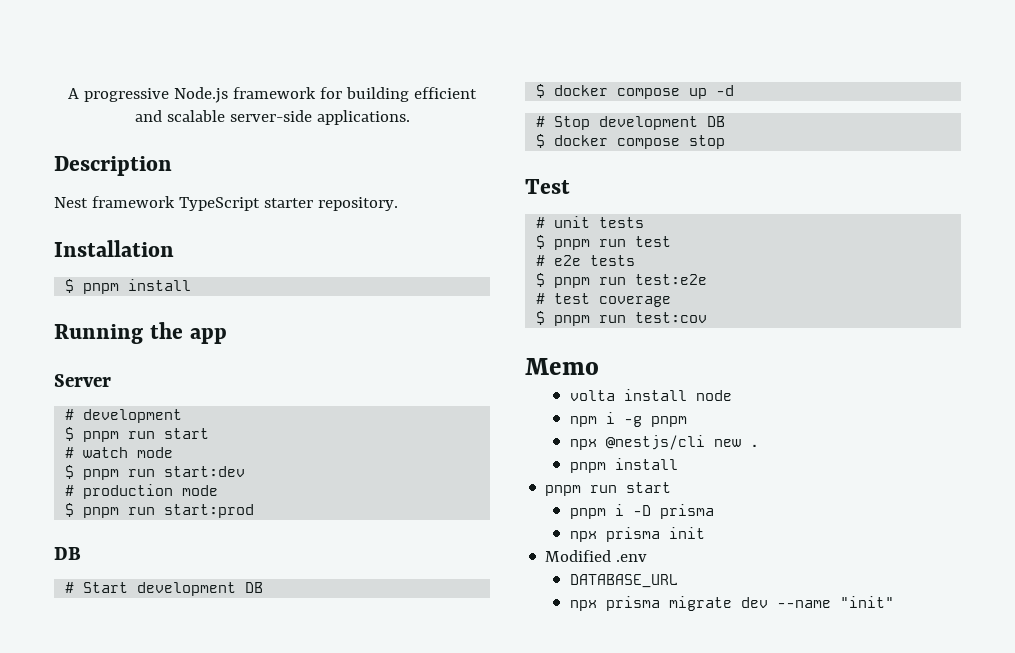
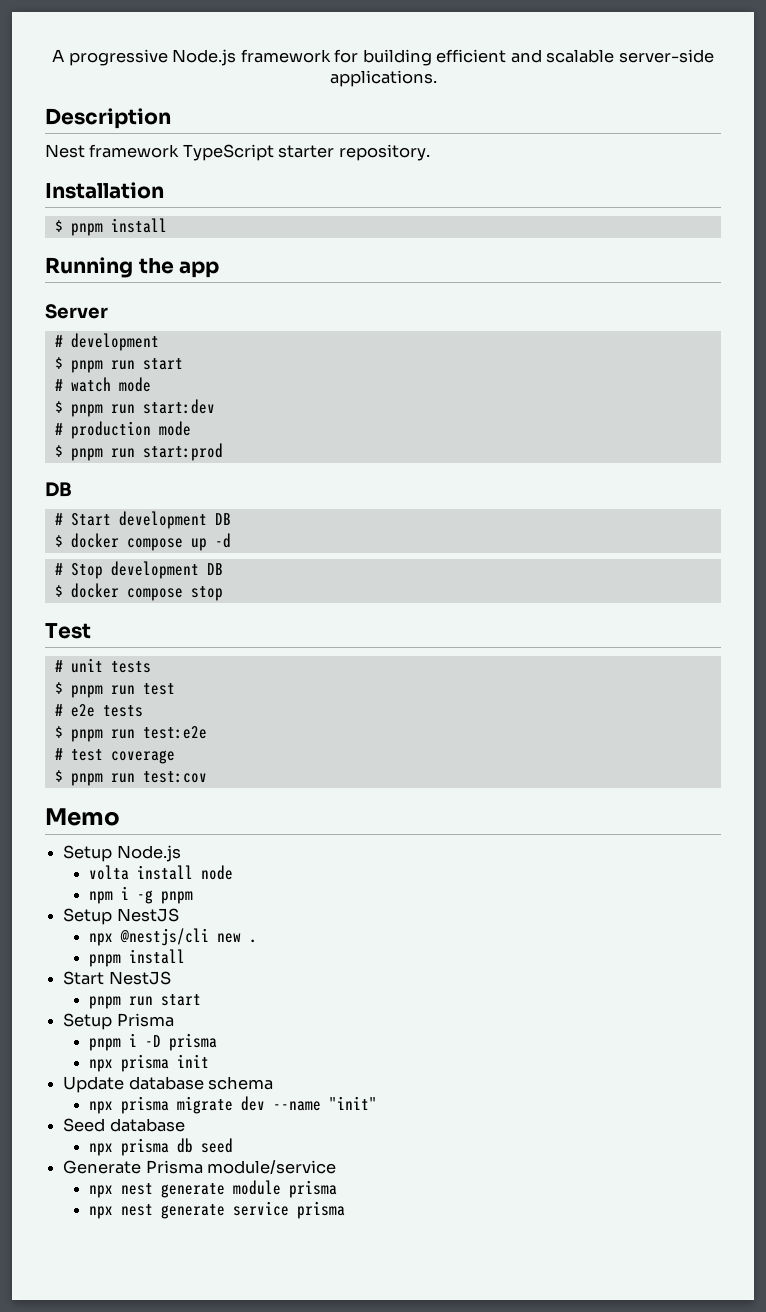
(599, 366) none -> [63,845,181,862] // Setup Node.js
(687, 421) none -> [63,908,179,925] // Setup NestJS
[545,482,672,496] // pnpm run start -> [63,971,171,985] [89,994,202,1009] [63,1013,174,1030] // Start NestJS // pnpm run start // Setup Prisma
[545,550,648,562] [569,574,678,588] Modified .env // DATABASE_URL -> [63,1076,274,1093] Update database schema
(894, 602) none -> [63,1118,185,1132] [89,1138,234,1156] [63,1160,337,1174] [89,1180,338,1198] [89,1201,346,1219] // Seed database // npx prisma db seed // Generate Prisma module/service // npx nest generate module prisma // npx nest generate service prisma

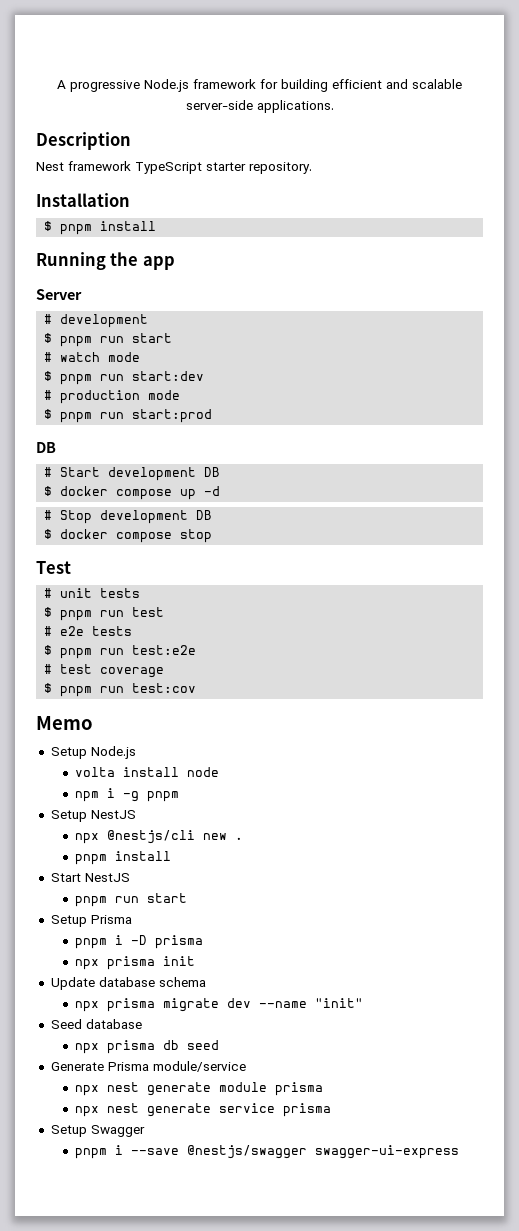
(346, 1210) none -> [50,1125,145,1137] [74,1145,459,1159] // Setup Swagger // pnpm i --save @nestjs/swagger swagger-ui-express

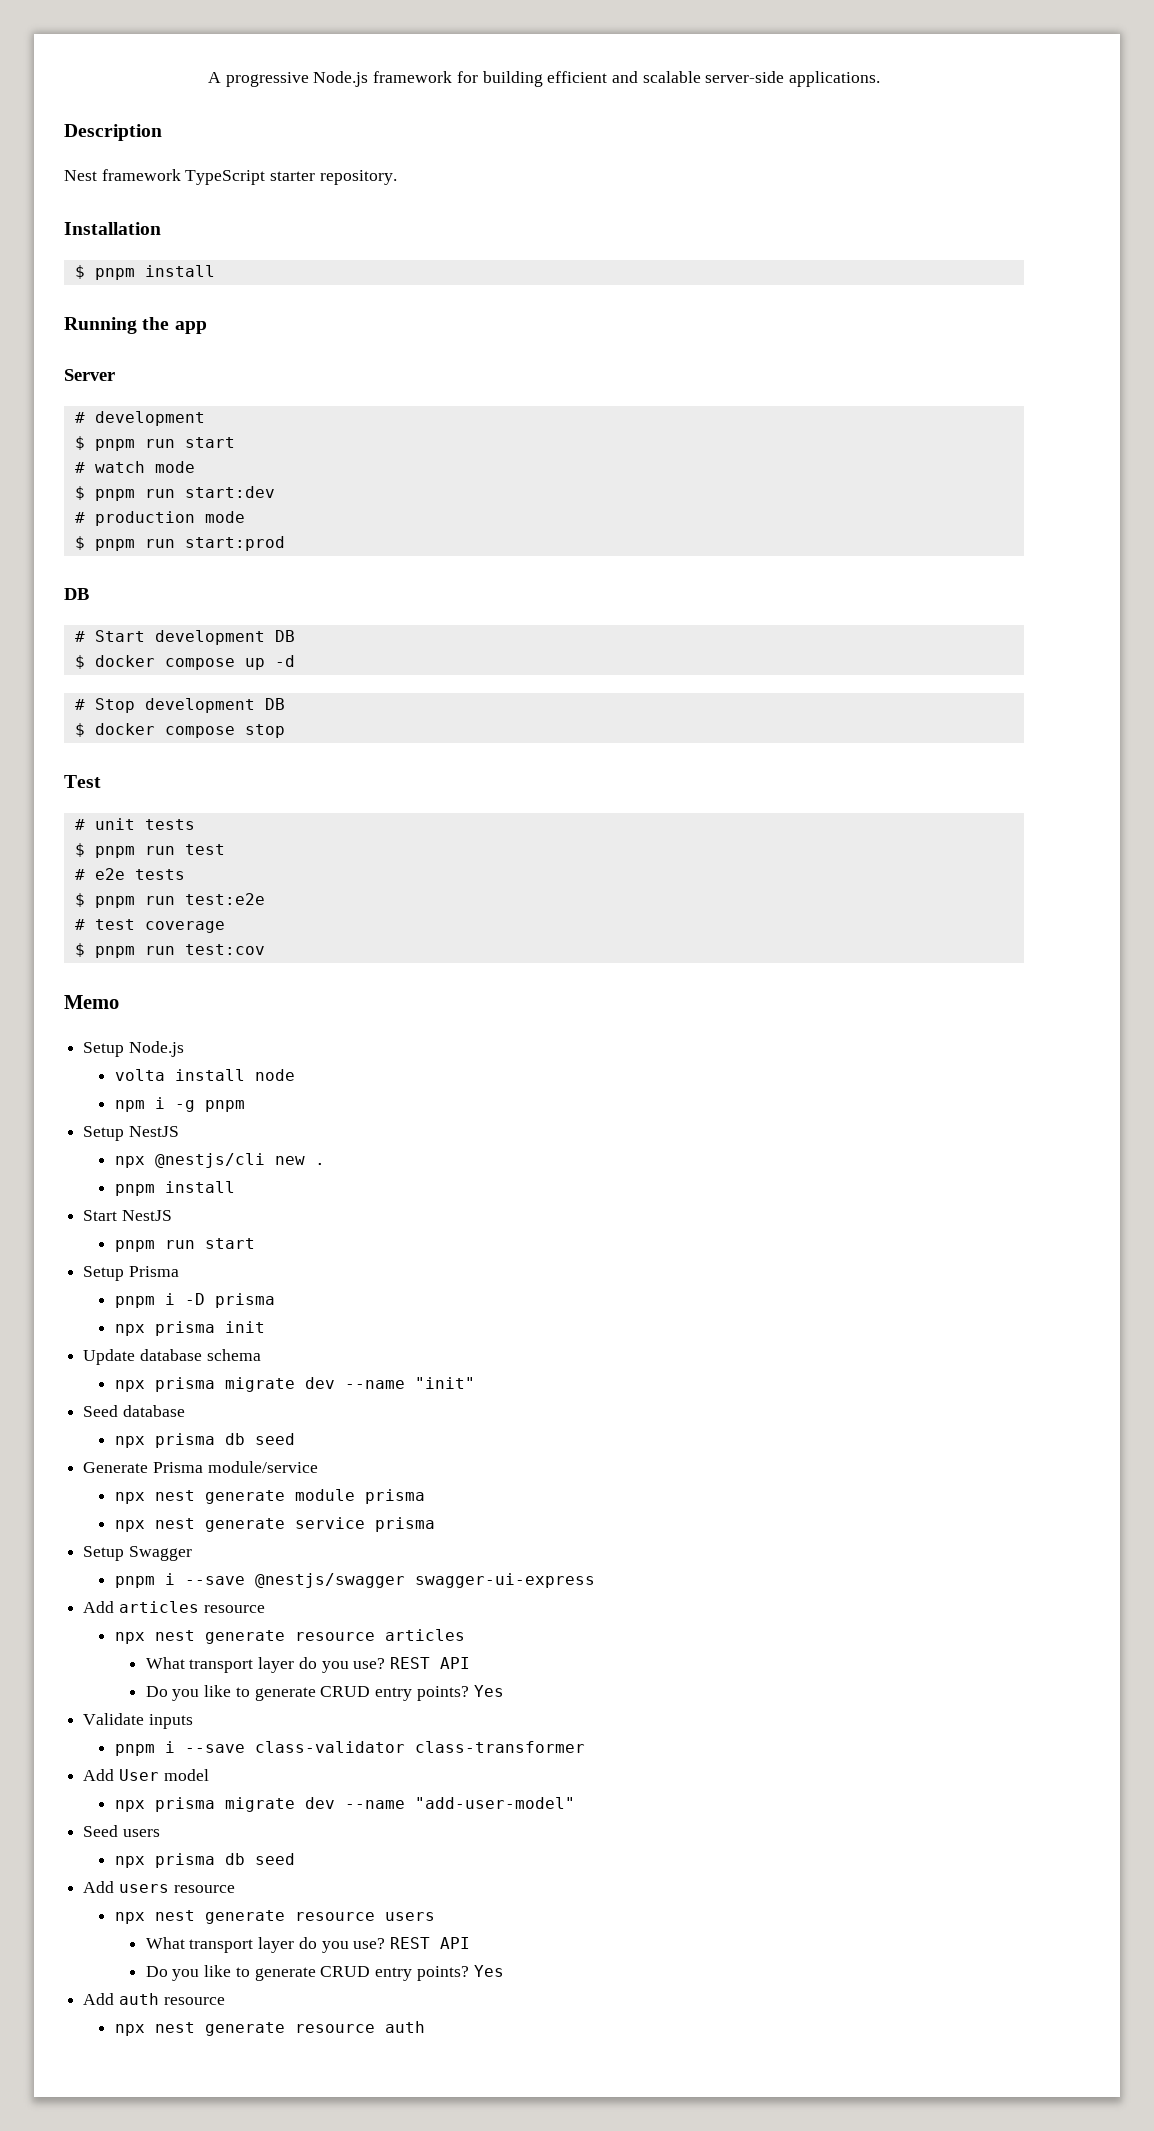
(459, 1152) none -> [83,1601,265,1613] [114,1629,465,1644] [145,1657,471,1673] [145,1685,504,1701] [83,1713,193,1729] [114,1741,585,1756] [83,1769,209,1781] [114,1797,575,1812] [83,1825,160,1837] [114,1853,295,1868] [83,1881,235,1893] [114,1910,435,1924] [145,1937,471,1953] [145,1965,504,1981] [83,1993,225,2005] [114,2021,425,2036] // Add articles resource // npx nest generate resource articles // What transport layer do you use? REST API // Do you like to generate CRUD entry points? Yes // Validate inputs // pnpm i --save class-validator class-transformer // Add User model // npx prisma migrate dev --name "add-user-model" // Seed users // npx prisma db seed // Add users resource // npx nest generate resource users // What transport layer do you use? REST API // Do you like to generate CRUD entry points? Yes // Add auth resource // npx nest generate resource auth

